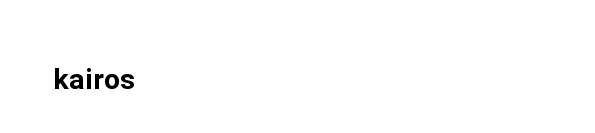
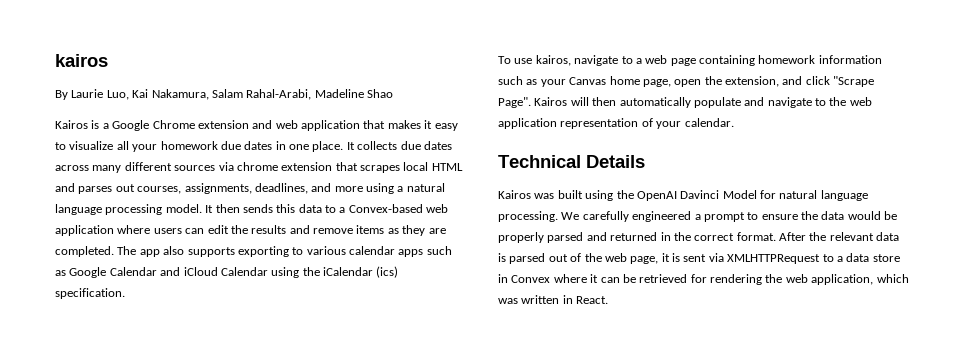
(135, 78) none -> [55,89,393,100] [55,120,458,131] [55,141,452,152] [55,162,463,173] [55,183,445,194] [55,204,449,215] [55,225,446,236] [55,246,452,257] [55,266,399,278] [55,288,125,299] [498,55,882,66] [498,76,875,87] [498,97,872,108] [498,118,734,129] [498,155,645,168] [498,190,868,201] [498,211,898,222] [498,232,900,243] [498,253,900,264] [498,274,909,285] [498,295,609,304] // By Laurie Luo, Kai Nakamura, Salam Rahal-Arabi, Madeline Shao // Kairos is a Google Chrome extension and web application that makes it easy to visualize all your homework due dates in one place. It collects due dates across many different sources via chrome extension that scrapes local HTML and parses out courses, assignments, deadlines, and more using a natural language processing model. It then sends this data to a Convex-based web application where users can edit the results and remove items as they are completed. The app also supports exporting to various calendar apps such as Google Calendar and iCloud Calendar using the iCalendar (ics) specification. // To use kairos, navigate to a web page containing homework information such as your Canvas home page, open the extension, and click "Scrape Page". Kairos will then automatically populate and navigate to the web application representation of your calendar. // Technical Details // Kairos was built using the OpenAI Davinci Model for natural language processing. We carefully engineered a prompt to ensure the data would be properly parsed and returned in the correct format. After the relevant data is parsed out of the web page, it is sent via XMLHTTPRequest to a data store in Convex where it can be retrieved for rendering the web application, which was written in React.

